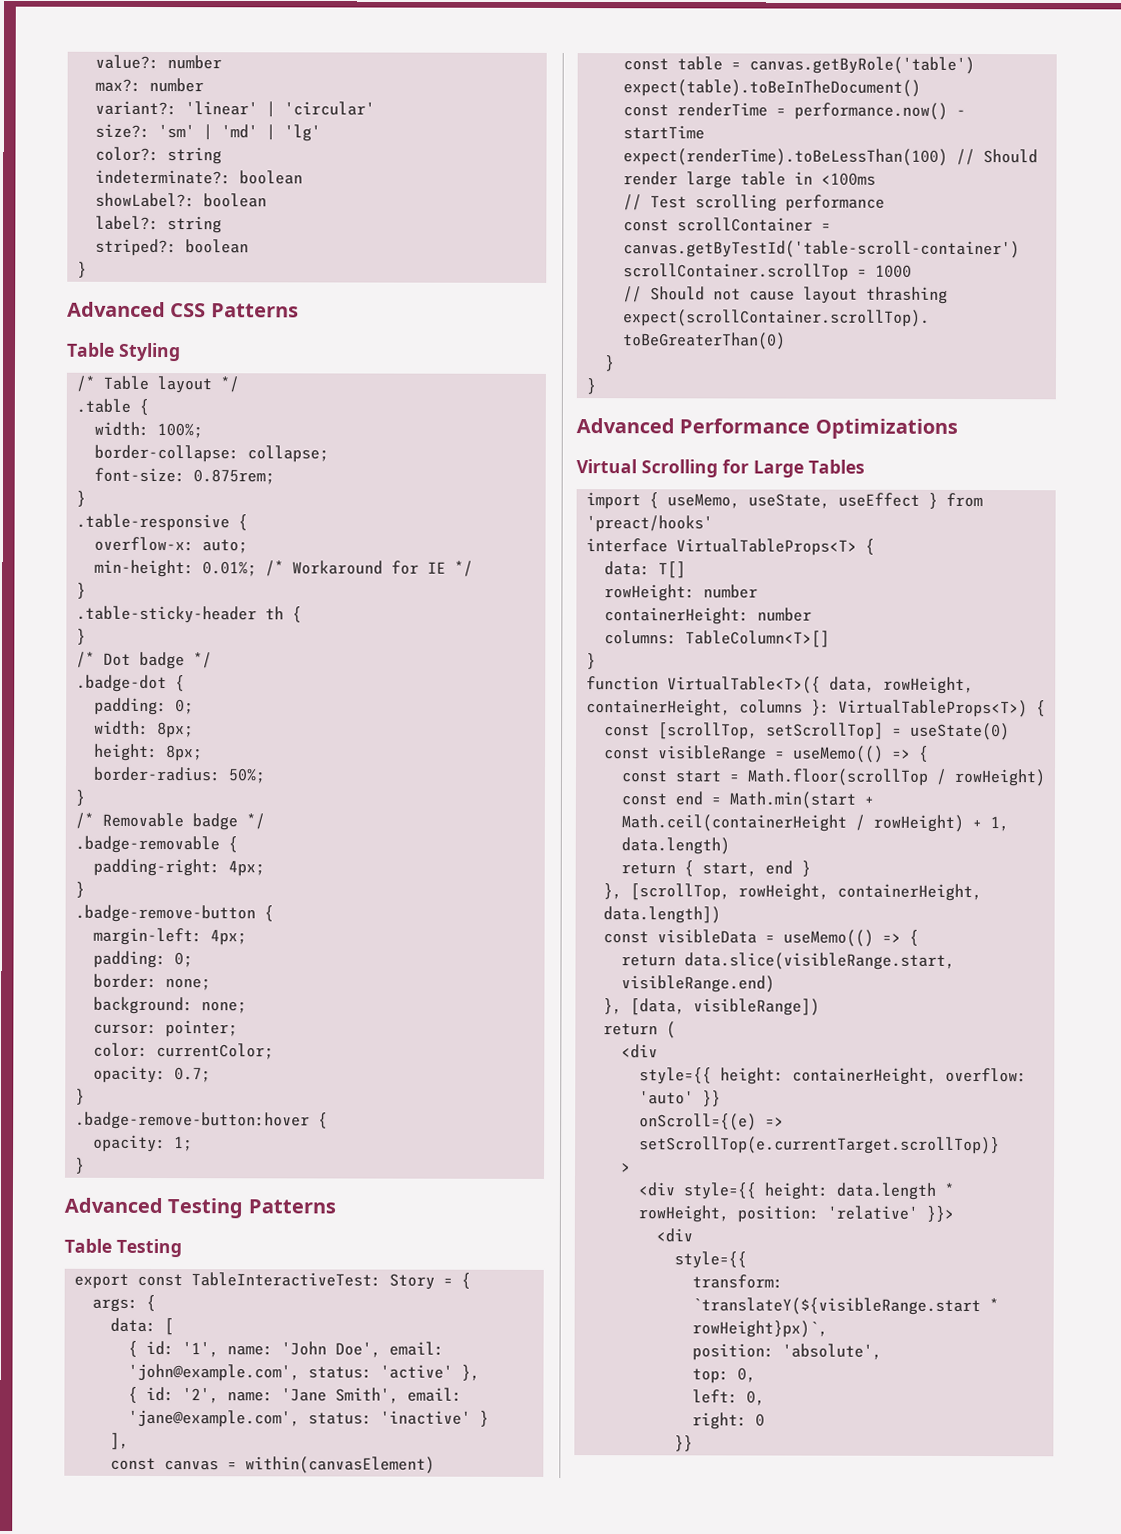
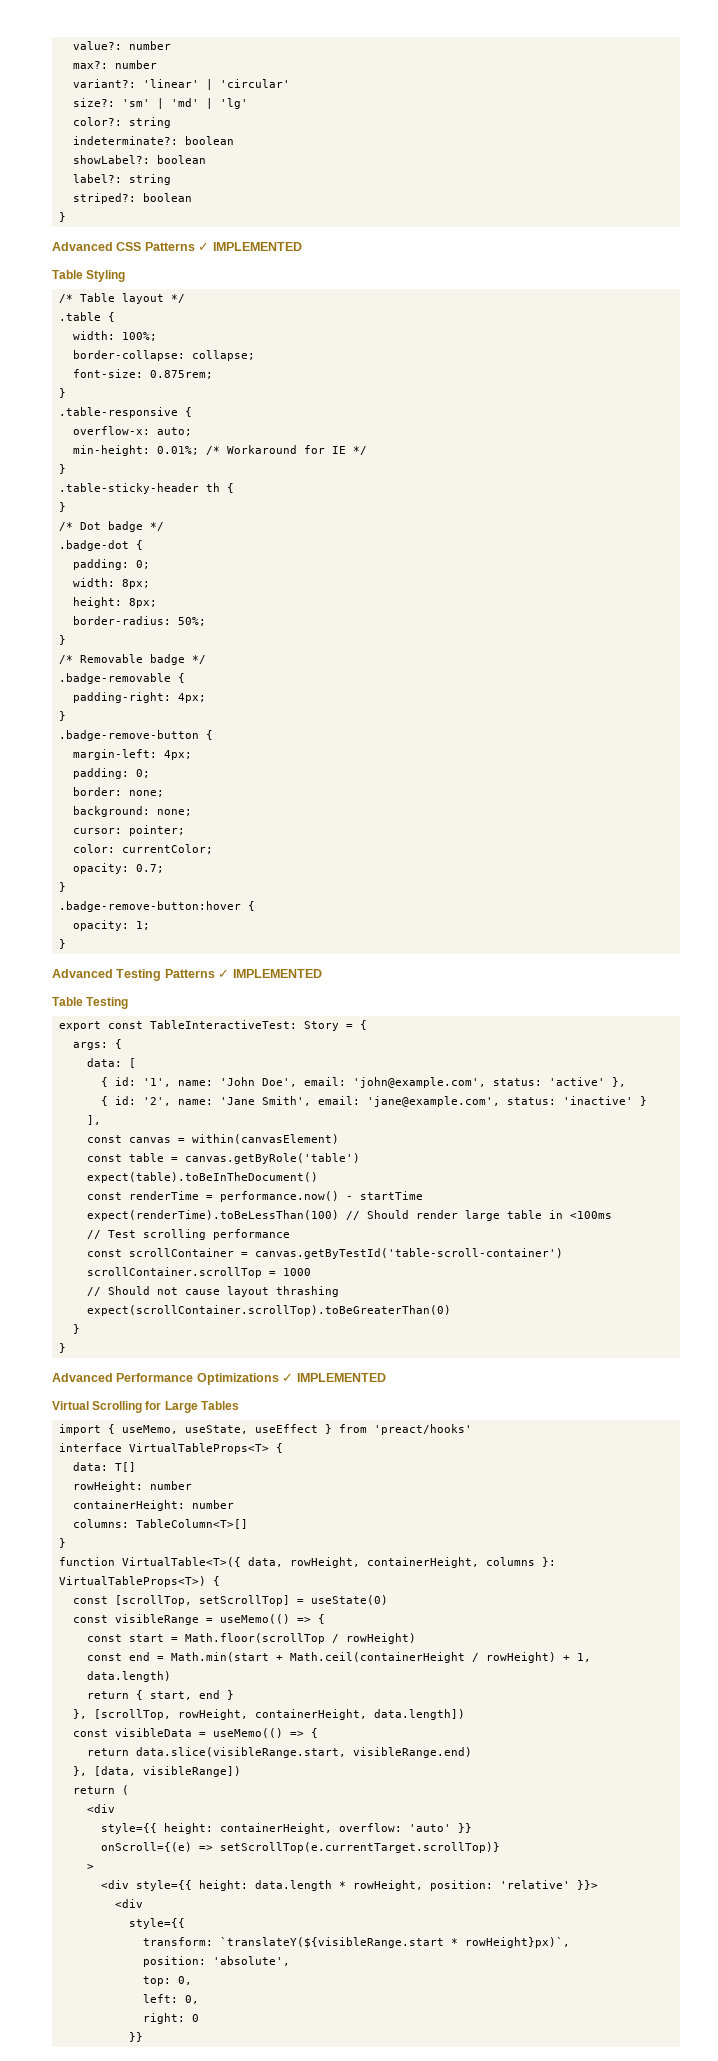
(299, 310) none -> [198,242,302,251] ✓ IMPLEMENTED
(336, 1206) none -> [218,969,322,978] ✓ IMPLEMENTED
(958, 428) none -> [282,1373,386,1382] ✓ IMPLEMENTED

